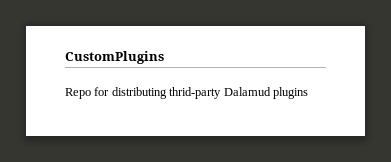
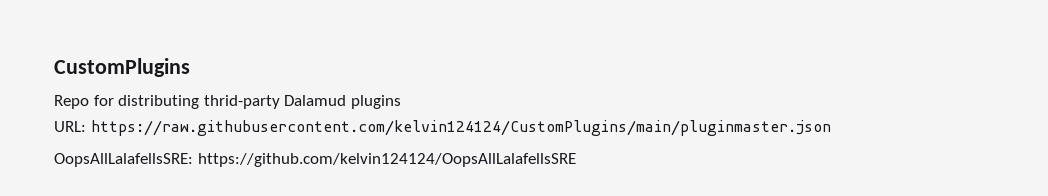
(308, 93) none -> [54,120,831,136] [54,153,576,167] // URL: https://raw.githubusercontent.com/kelvin124124/CustomPlugins/main/pluginmaster.json // OopsAllLalafellsSRE: https://github.com/kelvin124124/OopsAllLalafellsSRE

